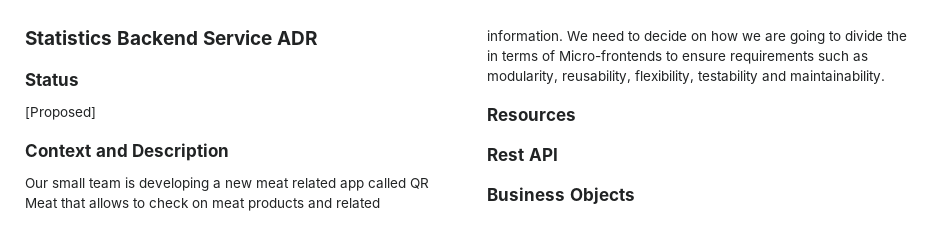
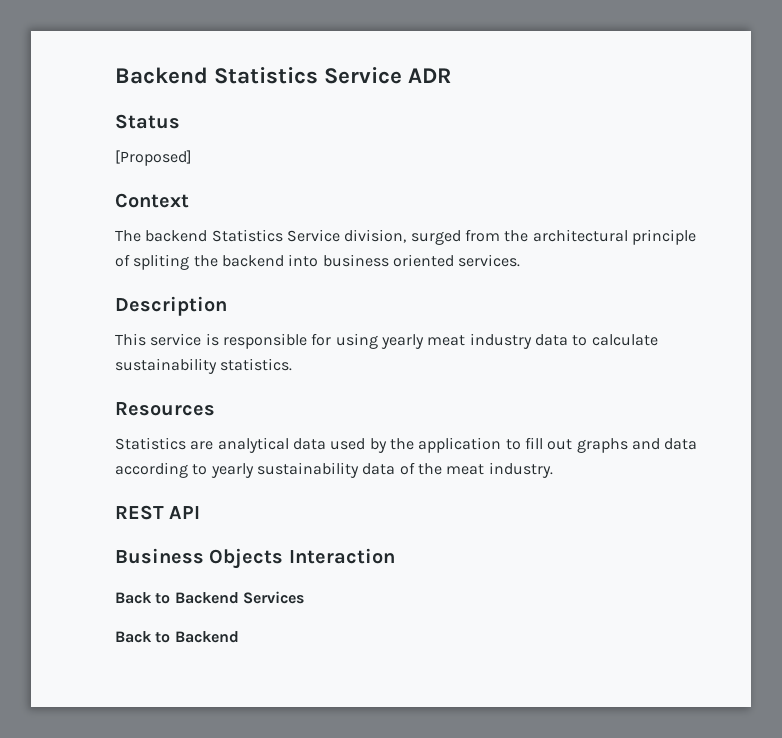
[25,30,199,45] Statistics Backend -> [115,67,319,84] Backend Statistics
[95,143,230,161] [25,177,429,191] [25,198,380,211] [487,30,907,44] [487,50,868,64] [487,70,885,84] [487,108,576,121] [487,148,558,161] [487,187,635,204] and Description // Our small team is developing a new meat related app called QR Meat that allows to check on meat products and related information. We need to decide on how we are going to divide the in terms of Micro-frontends to ensure requirements such as modularity, reusability, flexibility, testability and maintainability. // Resources // Rest API // Business Objects -> [115,229,696,245] [115,254,521,270] [115,296,227,316] [115,333,658,349] [115,358,293,374] [115,402,215,416] [115,437,698,453] [115,462,553,478] [115,505,201,520] [115,548,395,569] [115,591,304,604] [115,631,239,643] // The backend Statistics Service division, surged from the architectural principle of spliting the backend into business oriented services. // Description // This service is responsible for using yearly meat industry data to calculate sustainability statistics. // Resources // Statistics are analytical data used by the application to fill out graphs and data according to yearly sustainability data of the meat industry. // REST API // Business Objects Interaction // Back to Backend Services // Back to Backend

